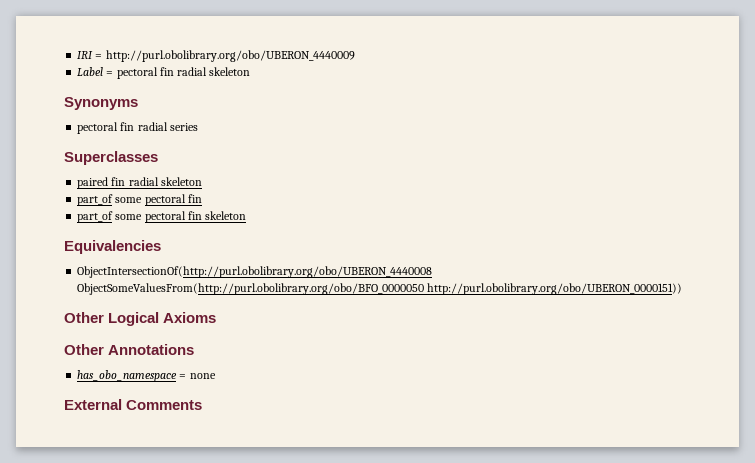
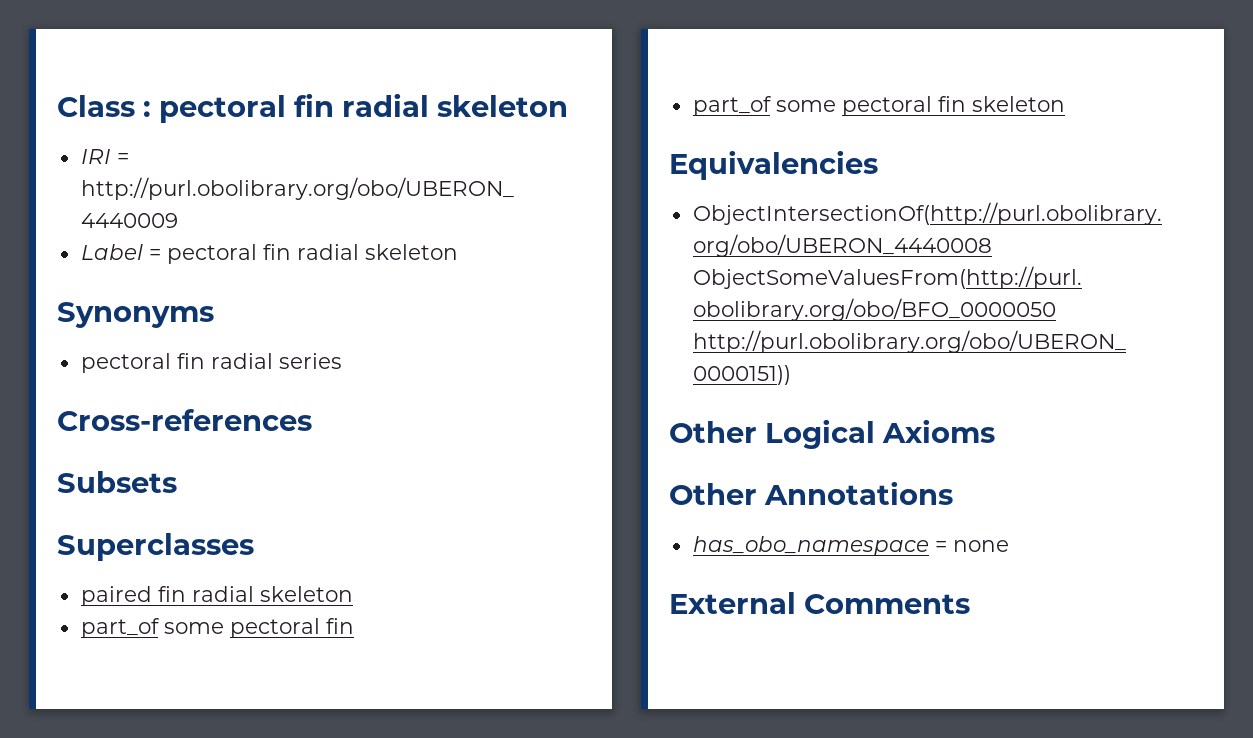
(77, 55) none -> [57,93,568,123] Class : pectoral fin radial skeleton //
(198, 127) none -> [57,409,312,431] [57,471,177,493] // Cross-references // Subsets

